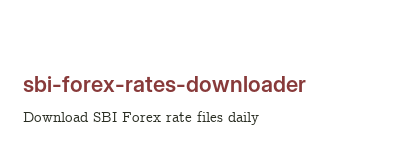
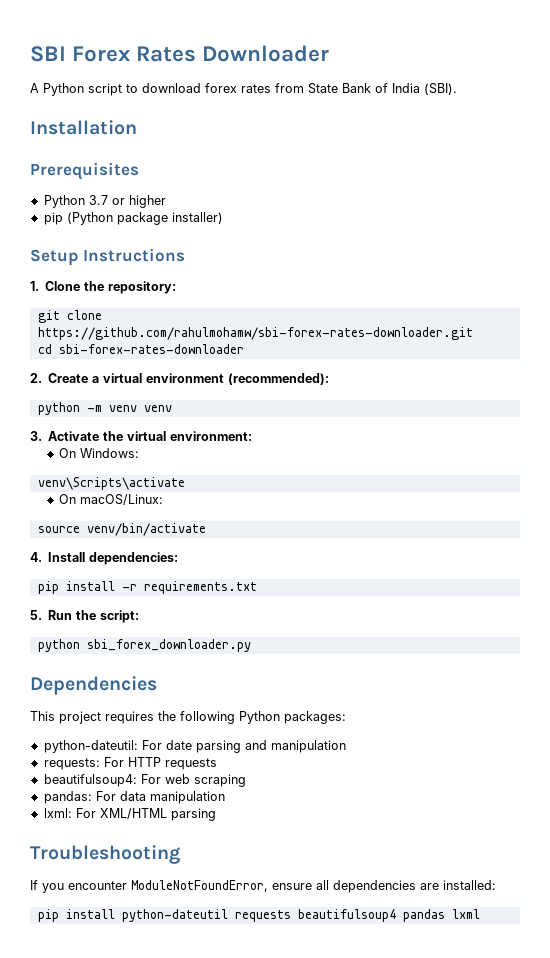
[23,76,306,93] [23,111,259,125] sbi-forex-rates-downloader // Download SBI Forex rate files daily -> [30,45,330,62] [30,83,457,96] [30,120,137,135] [30,162,139,180] [43,195,166,208] [43,212,223,225] [30,248,185,266] [30,281,177,294] [37,310,102,323] [37,327,473,340] [37,344,244,354] [30,373,330,385] [37,402,172,415] [30,431,253,441] [59,448,140,458] [37,477,185,490] [59,494,164,505] [37,523,206,536] [30,552,179,565] [37,581,257,594] [30,610,140,623] [37,639,251,652] [30,676,157,695] [30,711,346,724] [43,740,346,753] [43,757,217,770] [43,774,246,787] [43,791,225,804] [43,808,216,821] [30,845,180,864] [30,880,496,893] [37,909,480,922] SBI Forex Rates Downloader // A Python script to download forex rates from State Bank of India (SBI). // Installation // Prerequisites // Python 3.7 or higher // pip (Python package installer) // Setup Instructions // 1. Clone the repository: // git clone https://github.com/rahulmohamw/sbi-forex-rates-downloader.git // cd sbi-forex-rates-downloader // 2. Create a virtual environment (recommended): // python -m venv venv // 3. Activate the virtual environment: // On Windows: // venv\Scripts\activate // On macOS/Linux: // source venv/bin/activate // 4. Install dependencies: // pip install -r requirements.txt // 5. Run the script: // python sbi_forex_downloader.py // Dependencies // This project requires the following Python packages: // python-dateutil: For date parsing and manipulation // requests: For HTTP requests // beautifulsoup4: For web scraping // pandas: For data manipulation // lxml: For XML/HTML parsing // Troubleshooting // If you encounter ModuleNotFoundError, ensure all dependencies are installed: // pip install python-dateutil requests beautifulsoup4 pandas lxml

